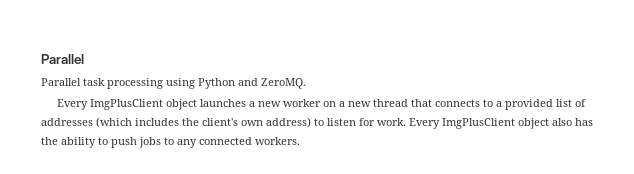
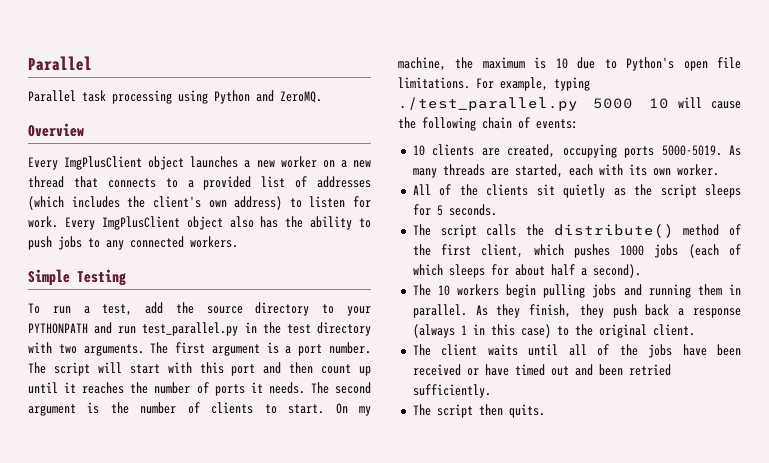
(306, 83) none -> [28,123,84,137] // Overview
(300, 141) none -> [28,269,126,286] [28,302,371,316] [28,322,371,336] [28,342,371,356] [28,362,371,376] [28,382,371,396] [28,402,372,416] [398,57,742,71] [398,77,590,91] [398,97,741,111] [398,117,578,131] [412,144,741,158] [412,164,719,178] [412,184,741,198] [412,204,497,216] [412,224,741,238] [412,244,741,258] [412,264,641,278] [412,284,741,298] [412,304,741,318] [412,324,695,338] [412,344,741,358] [412,364,671,376] [412,384,491,398] [412,404,545,418] // Simple Testing // To run a test, add the source directory to your PYTHONPATH and run test_parallel.py in the test directory with two arguments. The first argument is a port number. The script will start with this port and then count up until it reaches the number of ports it needs. The second argument is the number of clients to start. On my machine, the maximum is 10 due to Python's open file limitations. For example, typing ./test_parallel.py 5000 10 will cause the following chain of events: // 10 clients are created, occupying ports 5000-5019. As many threads are started, each with its own worker. // All of the clients sit quietly as the script sleeps for 5 seconds. // The script calls the distribute() method of the first client, which pushes 1000 jobs (each of which sleeps for about half a second). // The 10 workers begin pulling jobs and running them in parallel. As they finish, they push back a response (always 1 in this case) to the original client. // The client waits until all of the jobs have been received or have timed out and been retried sufficiently. // The script then quits.

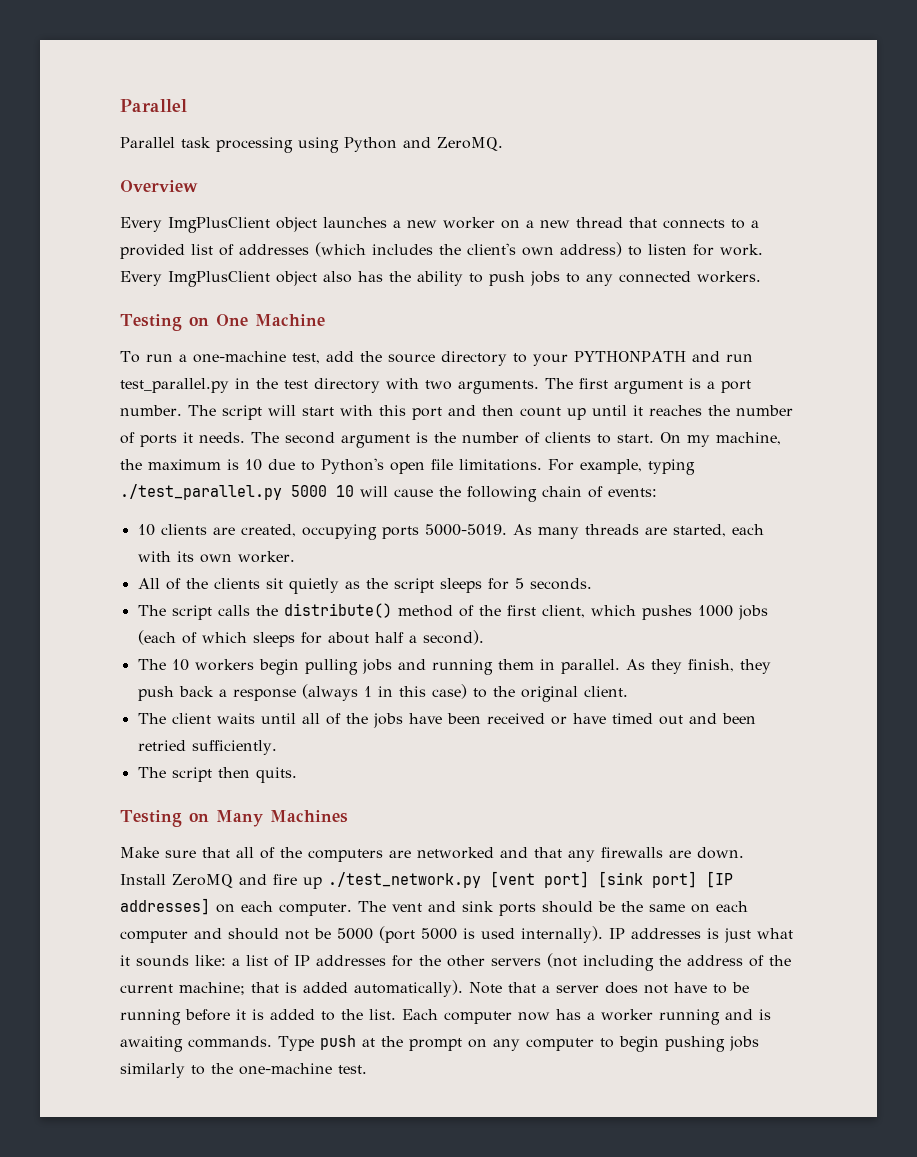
[28,269,126,286] Simple Testing -> [120,314,325,331] Testing on One Machine
(90, 310) none -> [192,351,286,363] one-machine
(545, 411) none -> [120,810,348,827] [120,847,744,862] [120,871,733,889] [120,898,748,916] [120,926,793,943] [120,953,791,971] [120,980,749,997] [120,1009,771,1025] [120,1035,759,1052] [120,1063,367,1078] // Testing on Many Machines // Make sure that all of the computers are networked and that any firewalls are down. Install ZeroMQ and fire up ./test_network.py [vent port] [sink port] [IP addresses] on each computer. The vent and sink ports should be the same on each computer and should not be 5000 (port 5000 is used internally). IP addresses is just what it sounds like: a list of IP addresses for the other servers (not including the address of the current machine; that is added automatically). Note that a server does not have to be running before it is added to the list. Each computer now has a worker running and is awaiting commands. Type push at the prompt on any computer to begin pushing jobs similarly to the one-machine test.

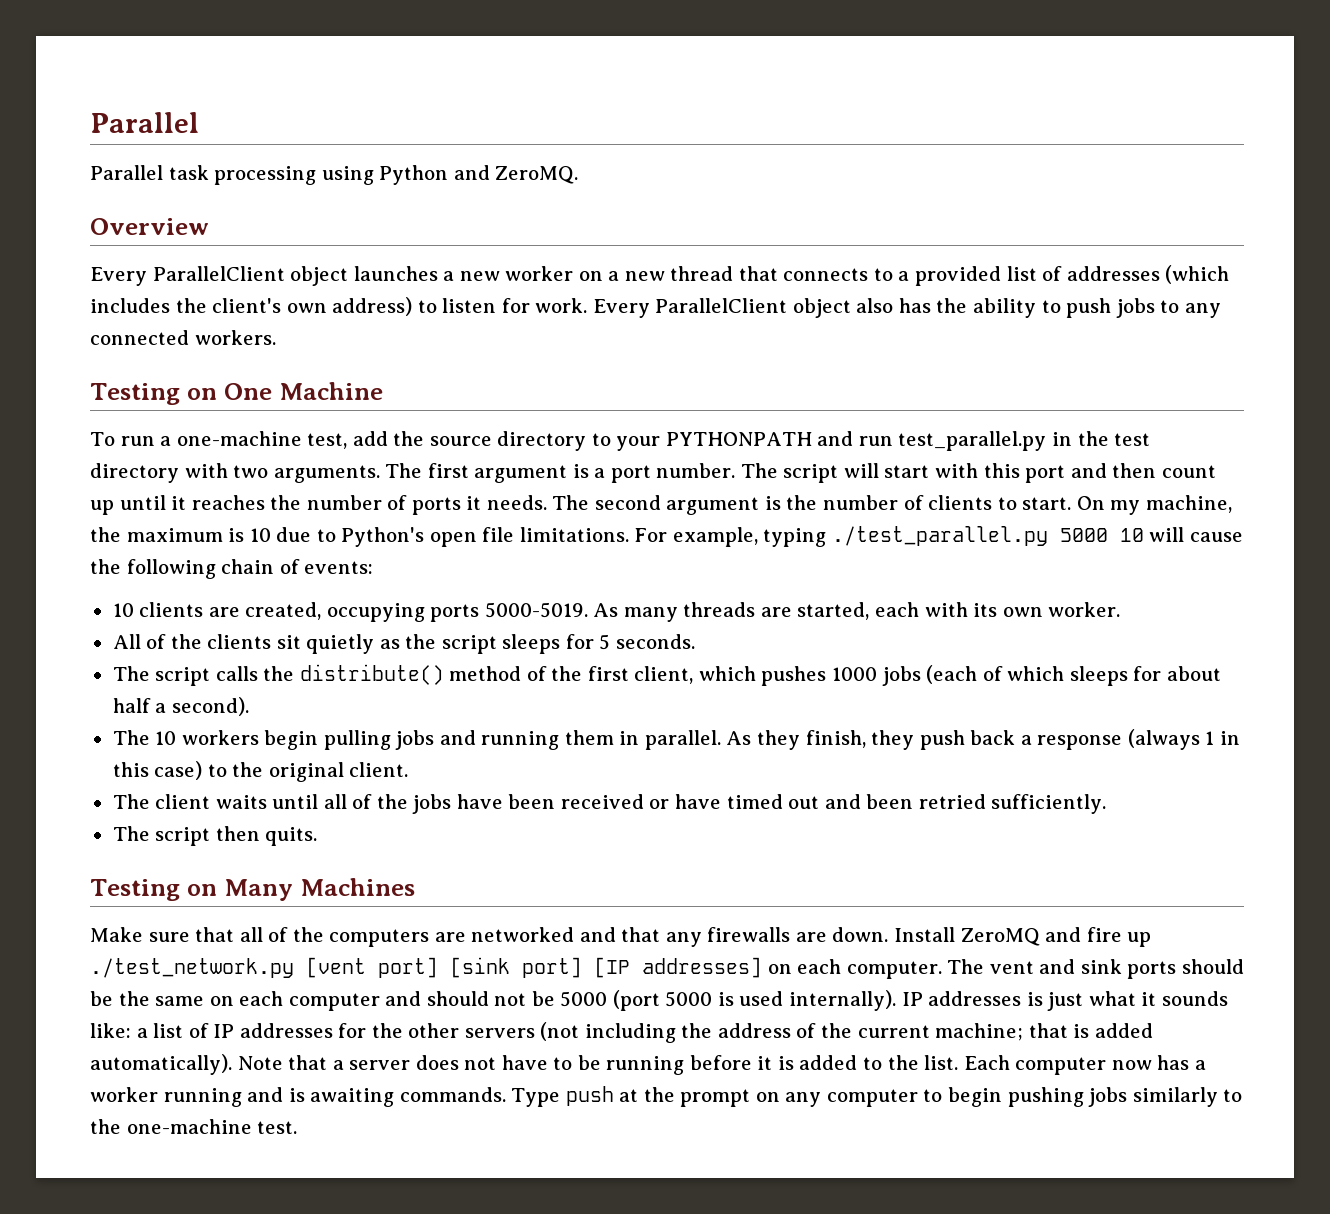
[168,217,270,233] ImgPlusClient -> [152,266,285,281] ParallelClient
[168,271,270,287] ImgPlusClient -> [655,298,788,313] ParallelClient

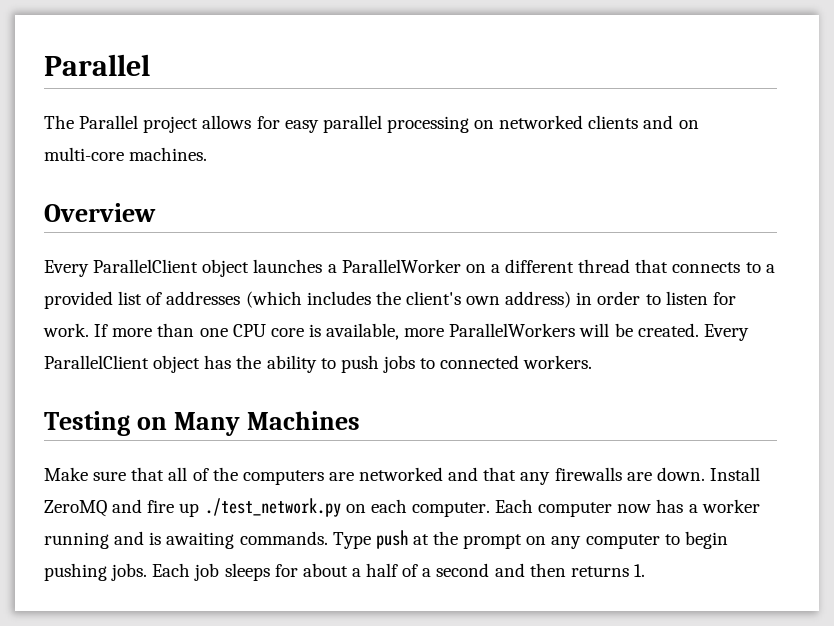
[90,165,579,185] Parallel task processing using Python and ZeroMQ. -> [44,115,699,133] [44,147,208,161] The Parallel project allows for easy parallel processing on networked clients and on multi-core machines.
[459,266,574,281] new worker -> [341,259,461,273] ParallelWorker
[624,271,665,281] new -> [505,259,575,273] different
(413, 306) none -> [576,291,641,305] in order
[592,298,894,318] Every ParallelClient object also -> [94,323,749,341] [44,355,201,373] If more than one CPU core is available, more ParallelWorkers will be created. Every ParallelClient object
[1184,303,1221,318] any -> (436, 363) none
[90,382,383,405] [90,431,1151,451] [90,463,1216,483] [90,495,1232,515] [90,526,1244,547] [90,559,374,579] [112,602,1121,622] [112,634,695,654] [112,664,1221,686] [112,697,249,716] [112,729,1240,750] [112,761,409,782] [112,794,1107,814] [112,826,318,846] // Testing on One Machine // To run a one-machine test, add the source directory to your PYTHONPATH and run test_parallel.py in the test directory with two arguments. The first argument is a port number. The script will start with this port and then count up until it reaches the number of ports it needs. The second argument is the number of clients to start. On my machine, the maximum is 10 due to Python's open file limitations. For example, typing ./test_parallel.py 5000 10 will cause the following chain of events: // 10 clients are created, occupying ports 5000-5019. As many threads are started, each with its own worker. // All of the clients sit quietly as the script sleeps for 5 seconds. // The script calls the distribute() method of the first client, which pushes 1000 jobs (each of which sleeps for about half a second). // The 10 workers begin pulling jobs and running them in parallel. As they finish, they push back a response (always 1 in this case) to the original client. // The client waits until all of the jobs have been received or have timed out and been retried sufficiently. // The script then quits. -> (593, 362) none
[306,957,1244,979] [90,990,1228,1011] [90,1022,1153,1043] [90,1054,959,1075] [vent port] [sink port] [IP addresses] on each computer. The vent and sink ports should be the same on each computer and should not be 5000 (port 5000 is used internally). IP addresses is just what it sounds like: a list of IP addresses for the other servers (not including the address of the current machine; that is added automatically). Note that a server does not have to be running before it is added to the list. -> [345,499,490,517] on each computer.
[1088,1087,1243,1107] [90,1119,298,1134] jobs similarly to the one-machine test. -> [111,563,645,581] jobs. Each job sleeps for about a half of a second and then returns 1.

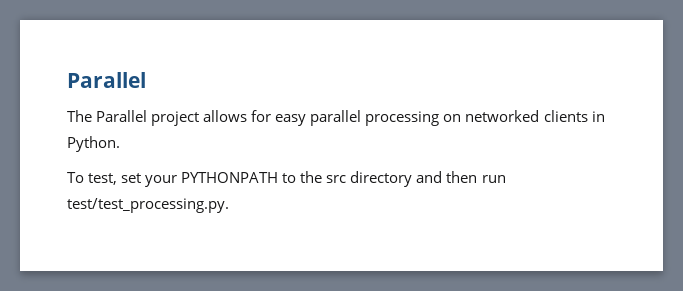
[643,115,699,129] [44,147,208,161] [44,203,156,222] [44,259,775,277] [44,291,736,309] [43,323,749,341] [44,355,593,373] [44,411,360,436] [44,467,760,485] [44,498,760,517] [44,530,728,549] [44,563,645,581] and on multi-core machines. // Overview // Every ParallelClient object launches a ParallelWorker on a different thread that connects to a provided list of addresses (which includes the client's own address) in order to listen for work. If more than one CPU core is available, more ParallelWorkers will be created. Every ParallelClient object has the ability to push jobs to connected workers. // Testing on Many Machines // Make sure that all of the computers are networked and that any firewalls are down. Install ZeroMQ and fire up ./test_network.py on each computer. Each computer now has a worker running and is awaiting commands. Type push at the prompt on any computer to begin pushing jobs. Each job sleeps for about a half of a second and then returns 1. -> [591,111,605,122] [67,136,120,152] [67,171,506,187] [67,198,229,213] in Python. // To test, set your PYTHONPATH to the src directory and then run test/test_processing.py.

